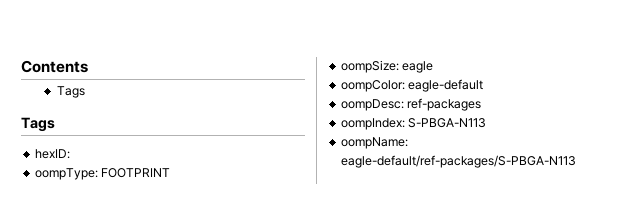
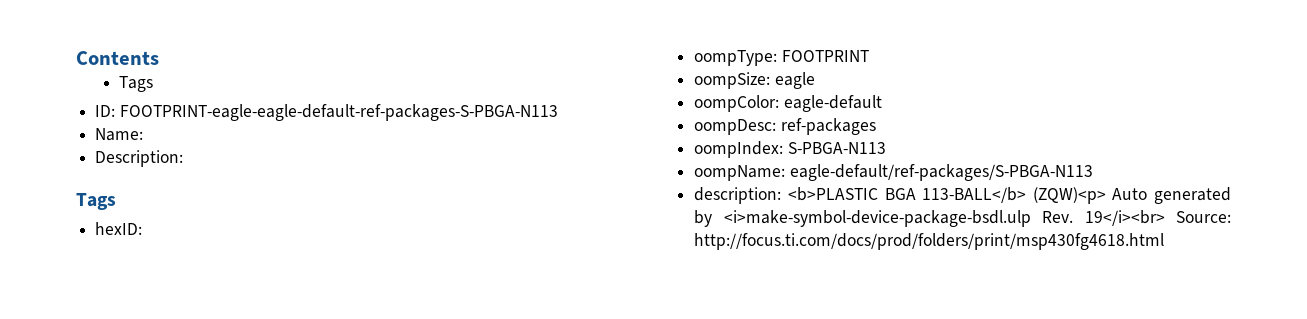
(85, 92) none -> [95,104,558,121] [95,128,144,141] [95,150,184,167] // ID: FOOTPRINT-eagle-eagle-default-ref-packages-S-PBGA-N113 // Name: // Description:
(576, 161) none -> [694,187,1231,204] [694,210,1231,227] [694,233,1165,250] // description: <b>PLASTIC BGA 113-BALL</b> (ZQW)<p> Auto generated by <i>make-symbol-device-package-bsdl.ulp Rev. 19</i><br> Source: http://focus.ti.com/docs/prod/folders/print/msp430fg4618.html

